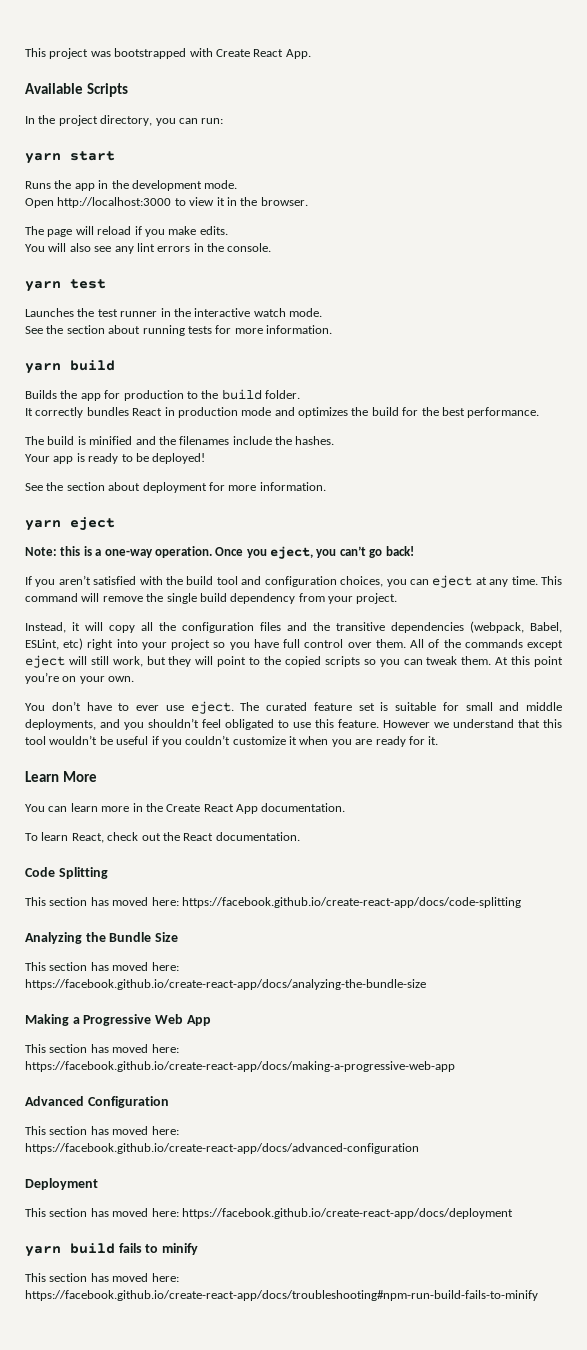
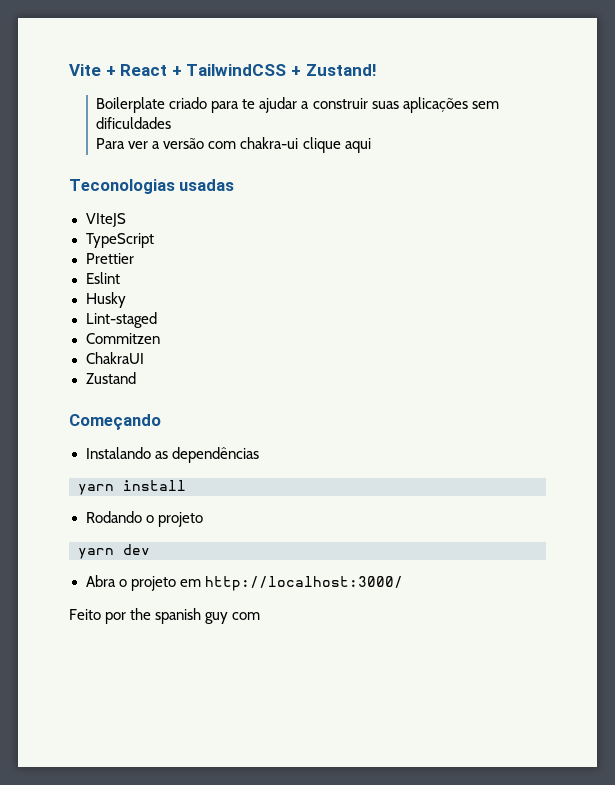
[25,48,311,59] [25,83,128,97] [25,115,224,126] [25,151,115,164] [25,180,238,191] [25,197,308,208] [25,226,228,237] [25,243,272,254] [25,279,106,292] [25,308,322,317] [25,325,332,336] [25,360,115,374] [25,389,300,401] [25,407,540,418] [25,436,335,445] [25,453,206,464] [25,482,326,493] [25,517,115,531] [25,546,414,559] [25,575,563,588] [25,593,398,604] [25,621,562,633] [25,638,564,650] [25,655,563,668] [25,672,135,684] [25,701,562,714] [25,718,562,730] [25,735,439,747] [25,771,97,782] [25,803,346,814] [25,832,300,843] [25,867,108,879] [25,897,521,908] [25,932,178,944] [25,962,179,971] [25,979,426,990] [25,1014,211,1026] [25,1044,179,1053] [25,1061,455,1072] [25,1096,169,1108] [25,1126,179,1135] [25,1143,419,1154] [25,1178,98,1190] [25,1208,513,1219] [25,1243,198,1257] [25,1273,179,1282] [25,1290,538,1301] This project was bootstrapped with Create React App. // Available Scripts // In the project directory, you can run: // yarn start // Runs the app in the development mode. // Open http://localhost:3000 to view it in the browser. // The page will reload if you make edits. // You will also see any lint errors in the console. // yarn test // Launches the test runner in the interactive watch mode. // See the section about running tests for more information. // yarn build // Builds the app for production to the build folder. // It correctly bundles React in production mode and optimizes the build for the best performance. // The build is minified and the filenames include the hashes. // Your app is ready to be deployed! // See the section about deployment for more information. // yarn eject // Note: this is a one-way operation. Once you eject, you can’t go back! // If you aren’t satisfied with the build tool and configuration choices, you can eject at any time. This command will remove the single build dependency from your project. // Instead, it will copy all the configuration files and the transitive dependencies (webpack, Babel, ESLint, etc) right into your project so you have full control over them. All of the commands except eject will still work, but they will point to the copied scripts so you can tweak them. At this point you’re on your own. // You don’t have to ever use eject. The curated feature set is suitable for small and middle deployments, and you shouldn’t feel obligated to use this feature. However we understand that this tool wouldn’t be useful if you couldn’t customize it when you are ready for it. // Learn More // You can learn more in the Create React App documentation. // To learn React, check out the React documentation. // Code Splitting // This section has moved here: https://facebook.github.io/create-react-app/docs/code-splitting // Analyzing the Bundle Size // This section has moved here: https://facebook.github.io/create-react-app/docs/analyzing-the-bundle-size // Making a Progressive Web App // This section has moved here: https://facebook.github.io/create-react-app/docs/making-a-progressive-web-app // Advanced Configuration // This section has moved here: https://facebook.github.io/create-react-app/docs/advanced-configuration // Deployment // This section has moved here: https://facebook.github.io/create-react-app/docs/deployment // yarn build fails to minify // This section has moved here: https://facebook.github.io/create-react-app/docs/troubleshooting#npm-run-build-fails-to-minify -> [69,64,377,76] [96,97,499,113] [96,117,172,129] [96,137,371,153] [69,179,235,194] [85,213,126,227] [85,233,155,248] [85,253,134,264] [85,272,120,284] [85,292,126,308] [85,312,157,328] [85,333,160,344] [85,352,144,364] [85,372,136,384] [69,414,161,430] [85,447,259,463] [78,480,186,495] [85,511,203,527] [78,544,150,559] [85,575,403,591] [69,608,261,624] Vite + React + TailwindCSS + Zustand! // Boilerplate criado para te ajudar a construir suas aplicações sem dificuldades // Para ver a versão com chakra-ui clique aqui // Teconologias usadas // VIteJS // TypeScript // Prettier // Eslint // Husky // Lint-staged // Commitzen // ChakraUI // Zustand // Começando // Instalando as dependências // yarn install // Rodando o projeto // yarn dev // Abra o projeto em http://localhost:3000/ // Feito por the spanish guy com

